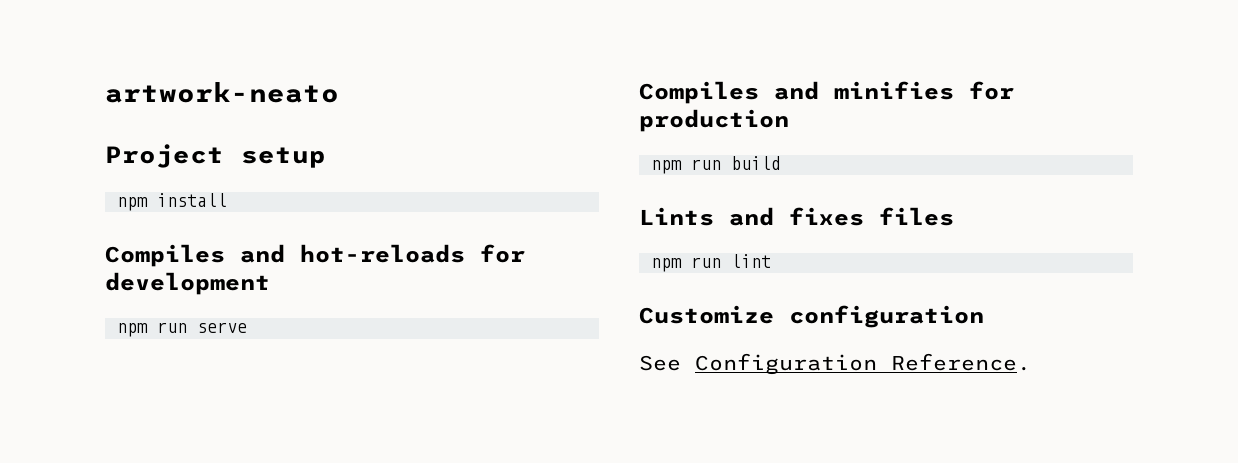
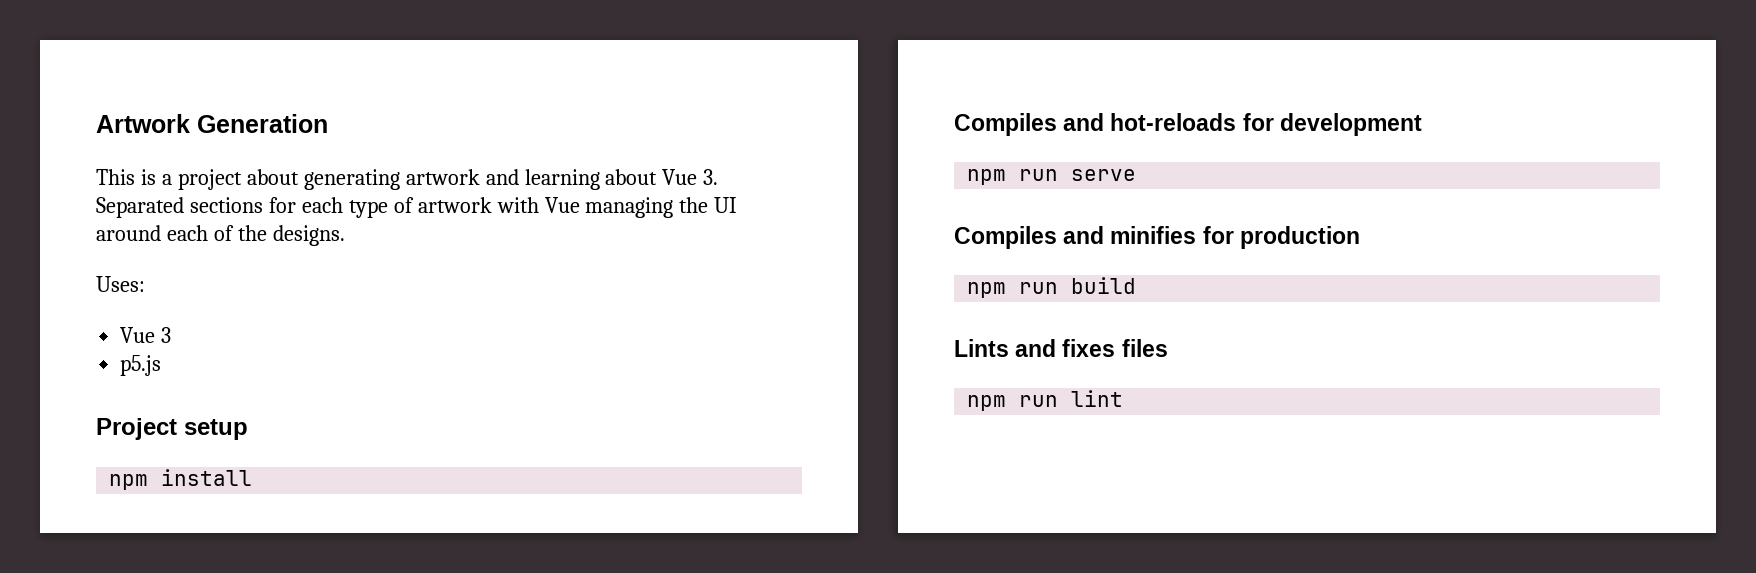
[105,82,339,103] artwork-neato -> [96,114,328,133] [96,169,719,190] [96,197,738,218] [96,225,345,246] [96,276,145,292] [120,327,172,343] [120,355,162,376] Artwork Generation // This is a project about generating artwork and learning about Vue 3. Separated sections for each type of artwork with Vue managing the UI around each of the designs. // Uses: // Vue 3 // p5.js
[639,305,984,328] [639,353,1031,375] // Customize configuration // See Configuration Reference. -> (1124, 398) none

